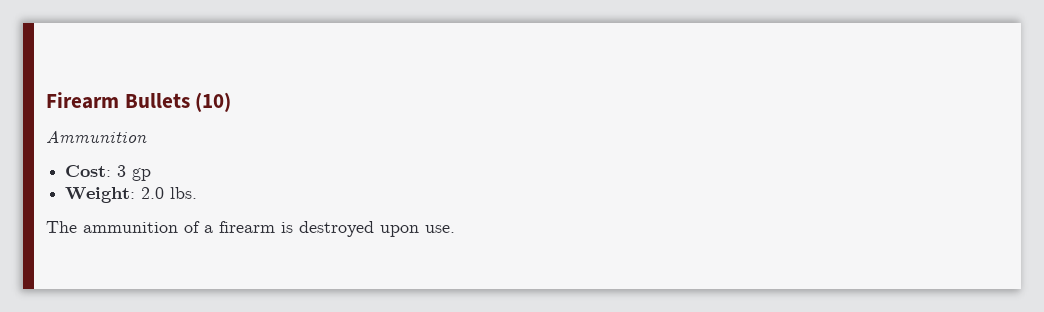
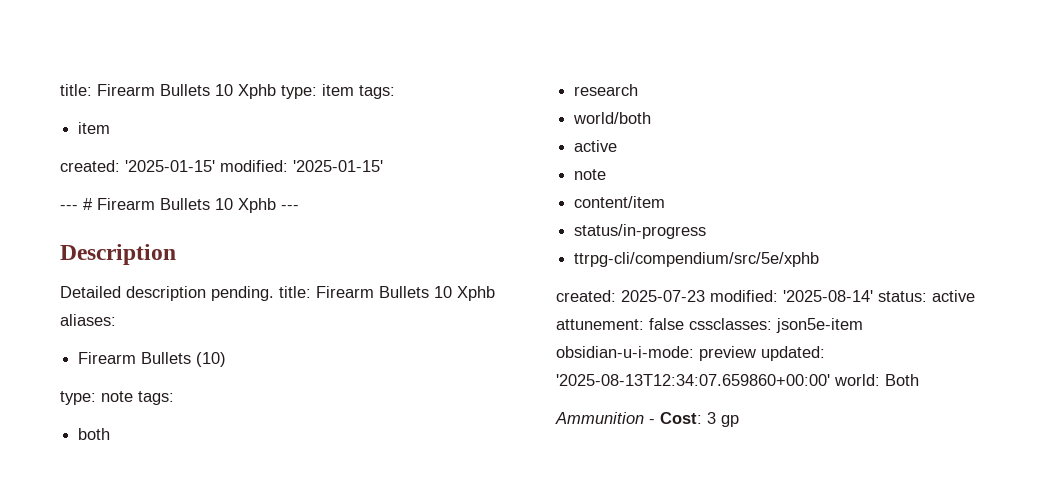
[46,92,232,112] Firearm Bullets (10) -> [60,84,395,99] [78,122,111,134] [60,160,383,172] [60,198,299,213] [60,244,176,265] [60,286,495,301] [60,314,116,326] [78,352,227,367] [60,391,174,405] [78,428,111,440] [574,84,639,96] [573,112,652,124] [574,140,618,152] [574,169,607,180] [574,196,666,208] [574,224,707,239] [574,252,820,267] [556,290,975,302] [556,318,863,333] [556,346,825,361] [556,374,919,386] title: Firearm Bullets 10 Xphb type: item tags: // item // created: '2025-01-15' modified: '2025-01-15' // --- # Firearm Bullets 10 Xphb --- // Description // Detailed description pending. title: Firearm Bullets 10 Xphb aliases: // Firearm Bullets (10) // type: note tags: // both // research // world/both // active // note // content/item // status/in-progress // ttrpg-cli/compendium/src/5e/xphb // created: 2025-07-23 modified: '2025-08-14' status: active attunement: false cssclasses: json5e-item obsidian-u-i-mode: preview updated: '2025-08-13T12:34:07.659860+00:00' world: Both
(147, 136) // -> [649,419,655,424] -
[65,187,198,203] [46,221,455,237] // Weight: 2.0 lbs. // The ammunition of a firearm is destroyed upon use. -> (739, 421) none

